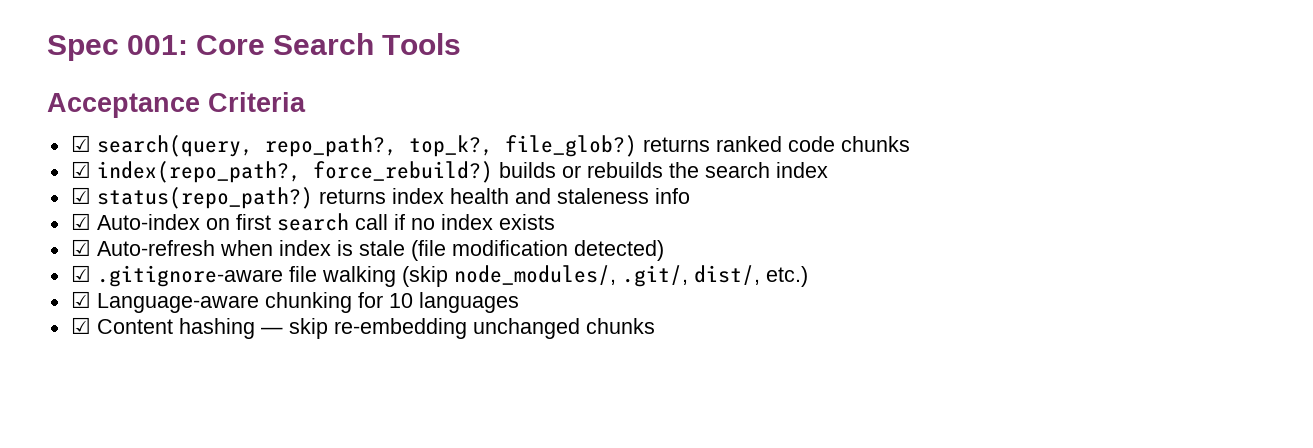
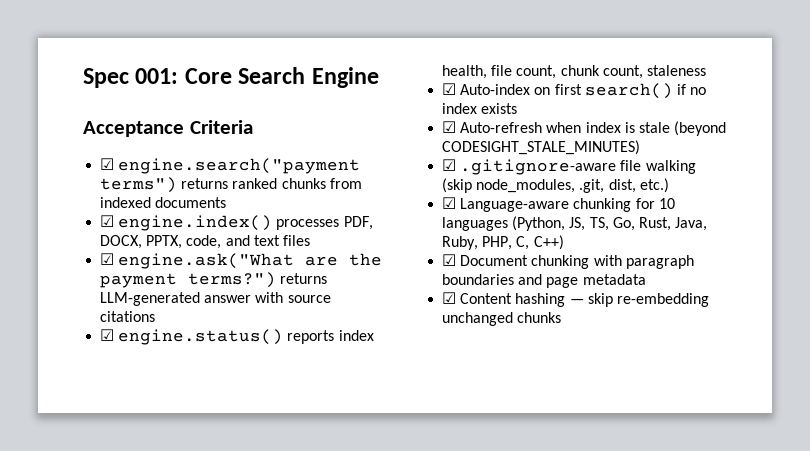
[382,33,462,55] Tools -> [311,67,379,88] Engine
[96,135,637,157] search(query, repo_path?, top_k?, file_glob?) -> [118,158,361,174] [100,177,178,193] engine.search("payment terms")
[787,136,910,152] [70,161,828,183] [70,187,551,209] code chunks // ☑ index(repo_path?, force_rebuild?) builds or rebuilds the search index // ☑ status(repo_path?) returns index health and -> [281,178,362,189] [100,197,227,208] [100,215,373,231] [100,235,310,249] [100,253,383,269] [100,272,328,288] [100,292,331,306] [100,311,156,322] [100,329,374,345] [442,65,643,79] chunks from indexed documents // ☑ engine.index() processes PDF, DOCX, PPTX, code, and text files // ☑ engine.ask("What are the payment terms?") returns LLM-generated answer with source citations // ☑ engine.status() reports index health, file count, chunk count,
[654,188,690,204] info -> (706, 70) none
[276,213,388,231] search call -> [584,83,673,99] search()
[410,240,664,261] (file modification detected) -> [674,121,727,136] [442,140,641,155] (beyond CODESIGHT_STALE_MINUTES)
[453,265,760,287] node_modules/, .git/, dist/, -> [476,179,636,193] node_modules, .git, dist,
(519, 302) none -> [512,216,708,231] [442,235,564,250] [442,254,694,269] [442,274,646,288] (Python, JS, TS, Go, Rust, Java, Ruby, PHP, C, C++) // ☑ Document chunking with paragraph boundaries and page metadata

